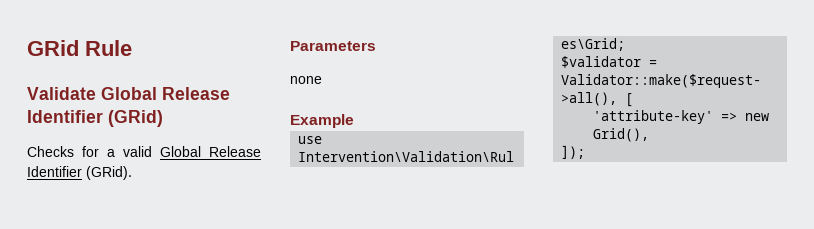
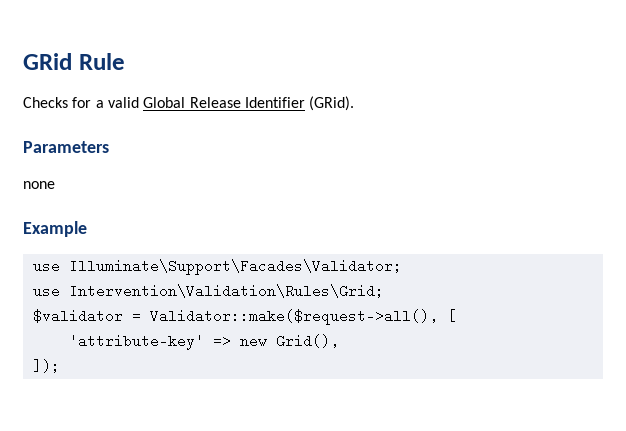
[27,87,230,100] [27,110,163,127] // Validate Global Release Identifier (GRid) -> (125, 61) none
(354, 121) none -> [32,259,402,275] // use Illuminate\Support\Facades\Validator;

